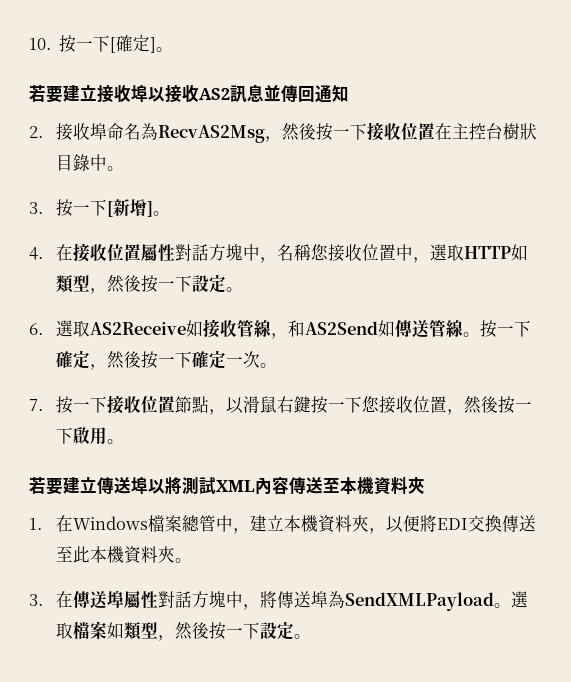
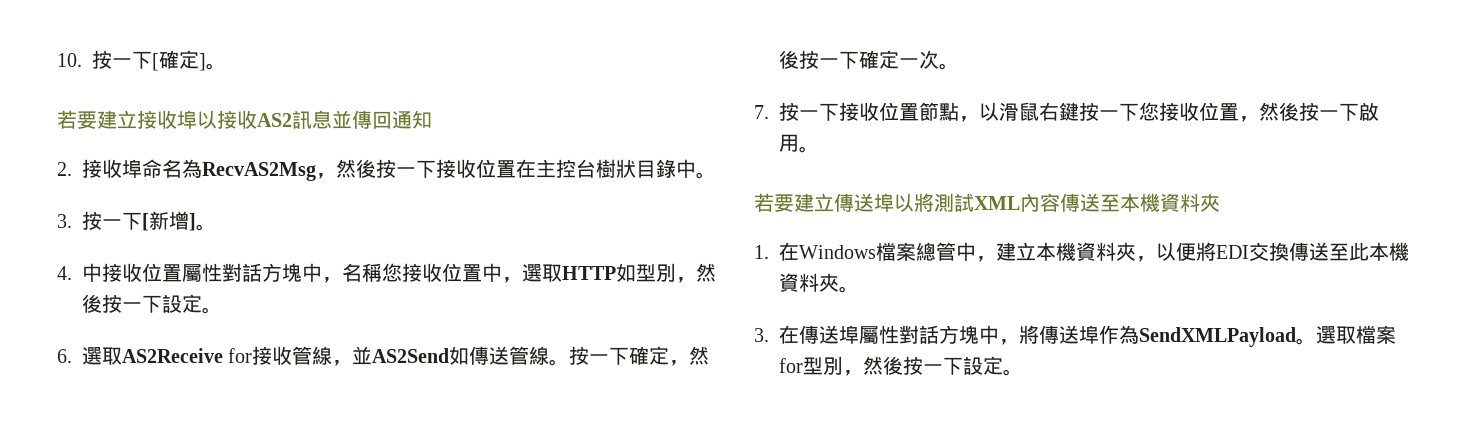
[55,244,73,261] 在 -> [82,263,102,282] 中
[55,275,90,293] 類型 -> [636,263,676,282] 型別
[185,320,203,337] 如 -> [228,348,253,363] for
[287,320,305,337] 和 -> [352,346,373,365] 並
(328, 599) none -> [1099,325,1119,344] 作
[106,622,158,640] 如類型 -> [779,356,843,375] for型別

